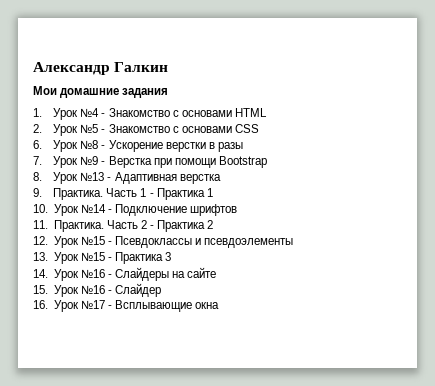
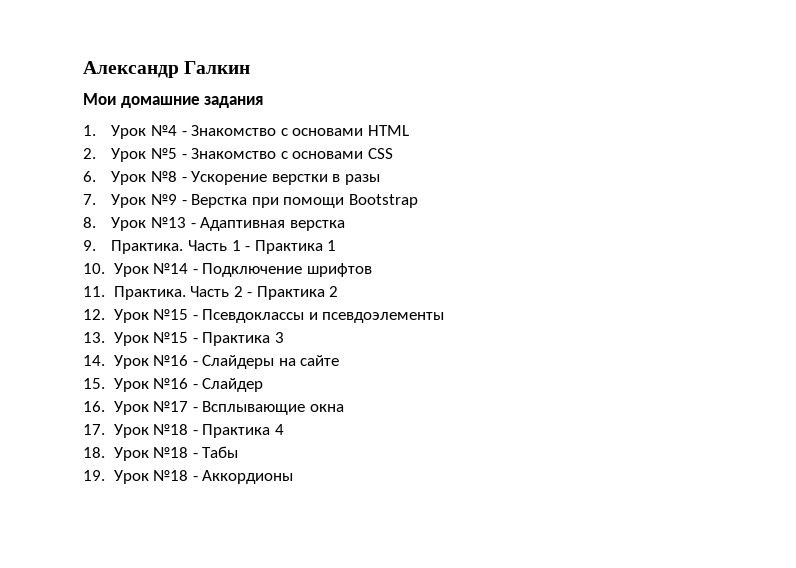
(220, 305) none -> [83,424,284,438] [83,446,239,461] [83,470,294,484] // 17. Урок №18 - Практика 4 // 18. Урок №18 - Табы // 19. Урок №18 - Аккордионы

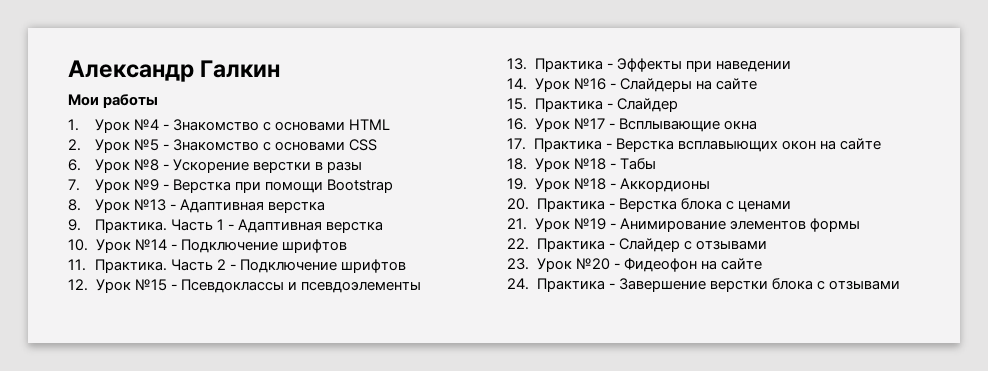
[120,96,264,108] домашние задания -> [103,94,159,108] работы
[254,240,337,254] Практика 1 -> [238,219,384,233] Адаптивная верстка
[256,286,339,300] Практика 2 -> [240,259,407,273] Подключение шрифтов
[113,332,284,346] Урок №15 - Практика 3 -> [534,58,791,72] Практика - Эффекты при наведении
[113,378,189,392] Урок №16 -> [534,98,603,112] Практика
[113,424,284,438] Урок №18 - Практика 4 -> [533,138,882,152] Практика - Верстка всплавыющих окон на сайте
(294, 477) none -> [507,198,791,212] [507,218,860,232] [507,238,767,252] [507,258,762,272] [507,278,900,292] // 20. Практика - Верстка блока с ценами // 21. Урок №19 - Анимирование элементов формы // 22. Практика - Слайдер с отзывами // 23. Урок №20 - Фидеофон на сайте // 24. Практика - Завершение верстки блока с отзывами

